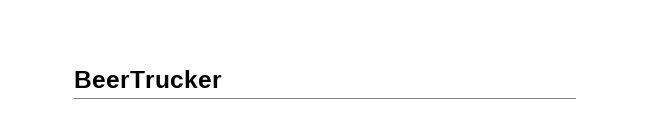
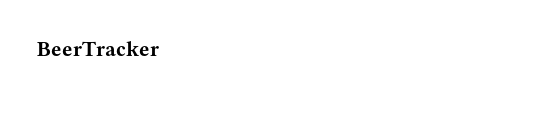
[74,70,222,88] BeerTrucker -> [37,41,159,56] BeerTracker

